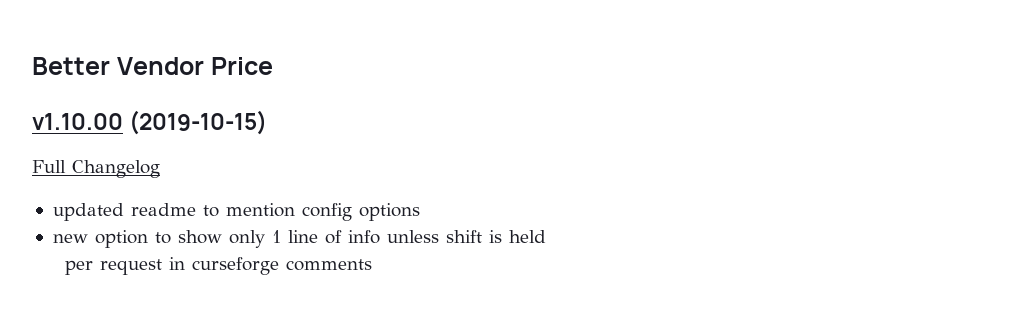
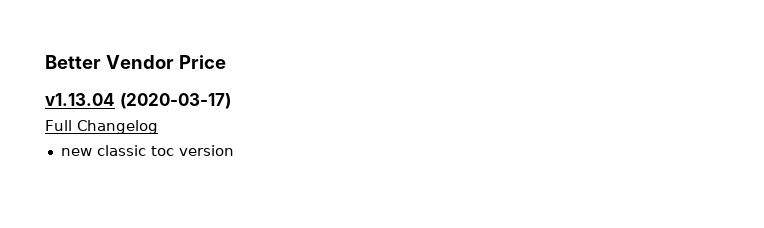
[32,110,268,135] v1.10.00 (2019-10-15) -> [45,93,231,109] v1.13.04 (2020-03-17)
[52,203,420,221] [52,230,546,248] [65,257,373,275] updated readme to mention config options // new option to show only 1 line of info unless shift is held // per request in curseforge comments -> [60,145,234,156] new classic toc version

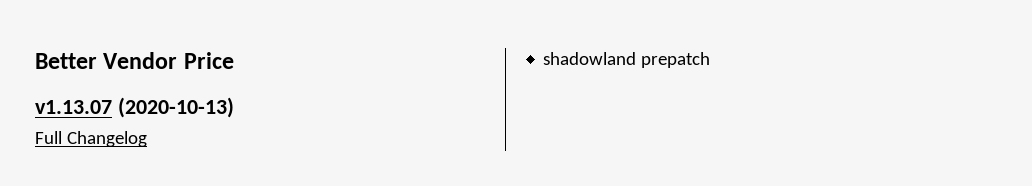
[45,93,231,109] v1.13.04 (2020-03-17) -> [35,97,234,118] v1.13.07 (2020-10-13)
[60,145,234,156] new classic toc version -> [543,52,711,68] shadowland prepatch

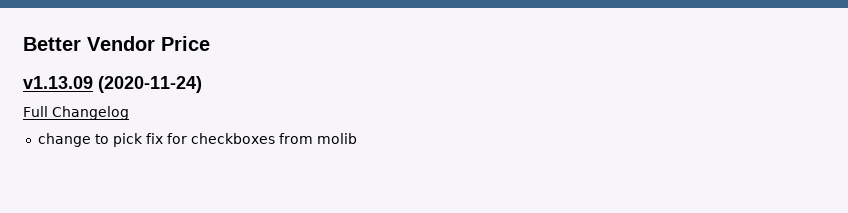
[35,97,234,118] v1.13.07 (2020-10-13) -> [23,76,202,93] v1.13.09 (2020-11-24)
[543,52,711,68] shadowland prepatch -> [37,133,357,147] change to pick fix for checkboxes from molib

